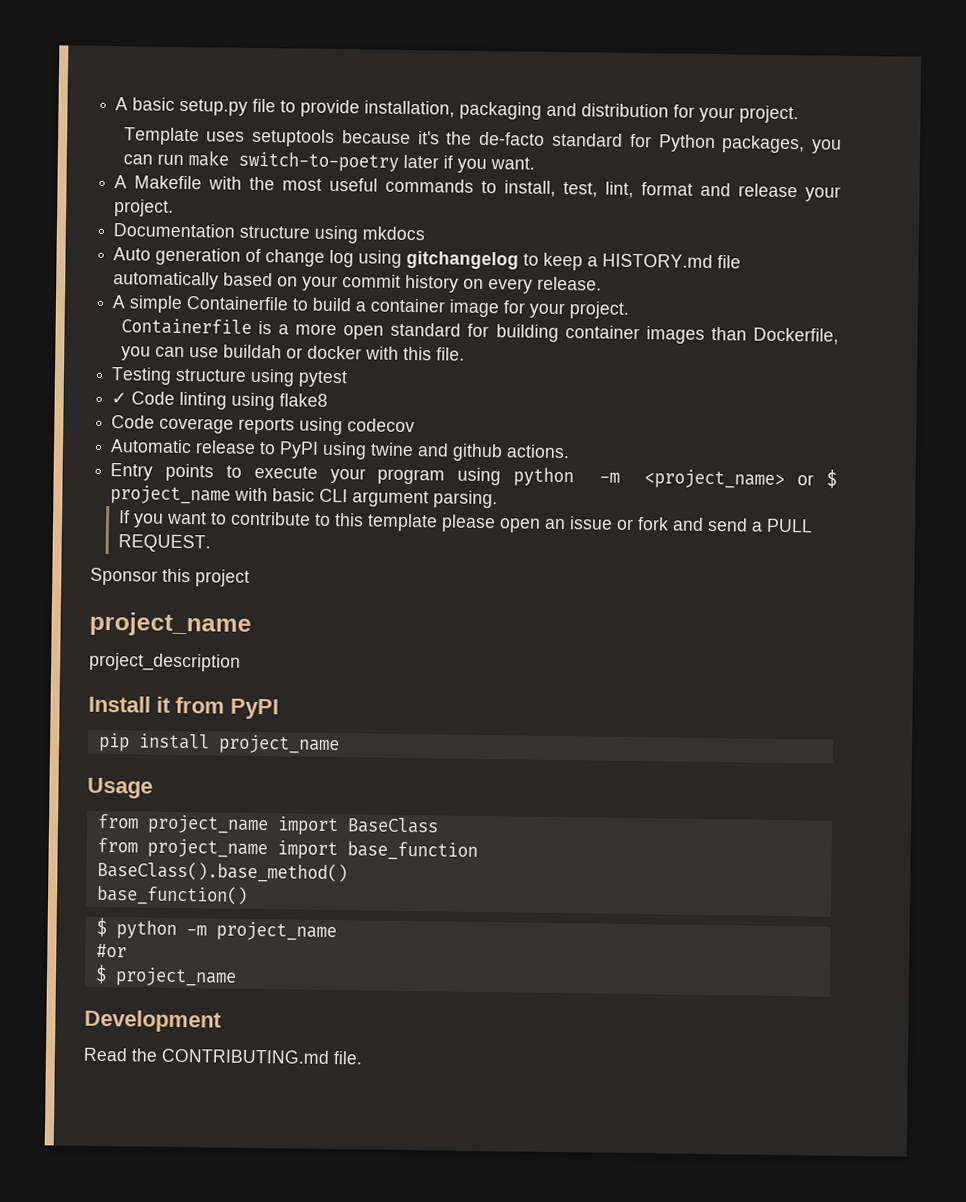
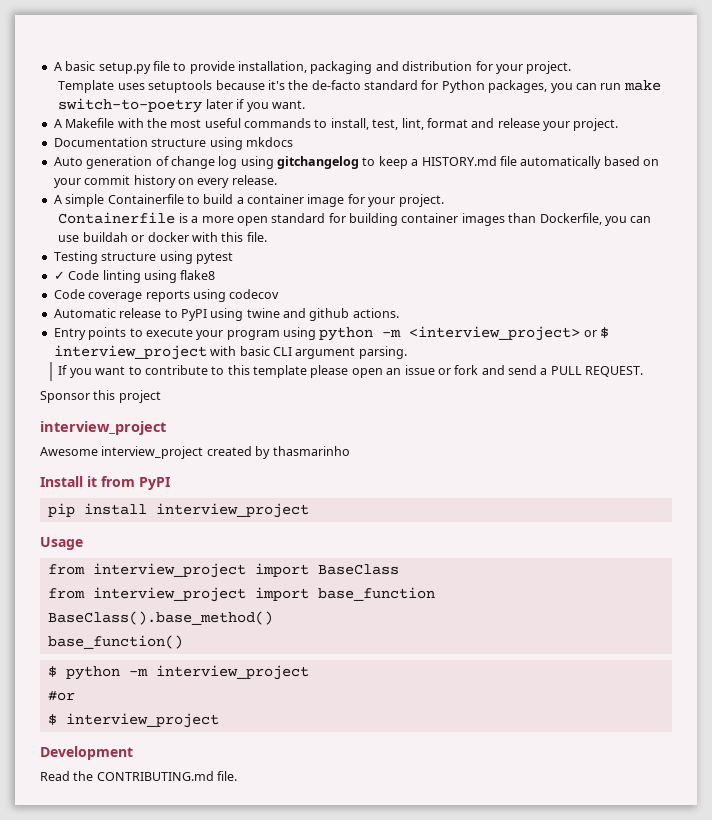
[644,469,786,490] <project_name> -> [409,326,581,341] <interview_project>
[110,485,232,505] project_name -> [53,345,207,360] interview_project
[89,611,252,637] [89,652,241,672] project_name // project_description -> [40,421,166,435] [40,446,350,459] interview_project // Awesome interview_project created by thasmarinho
[217,734,340,755] project_name -> [155,503,309,518] interview_project
[146,814,269,835] project_name -> [92,563,246,578] interview_project
[146,838,268,859] project_name -> [92,587,246,602] interview_project
[215,921,337,942] project_name -> [155,665,309,680] interview_project
[114,967,237,987] project_name -> [65,713,219,728] interview_project

